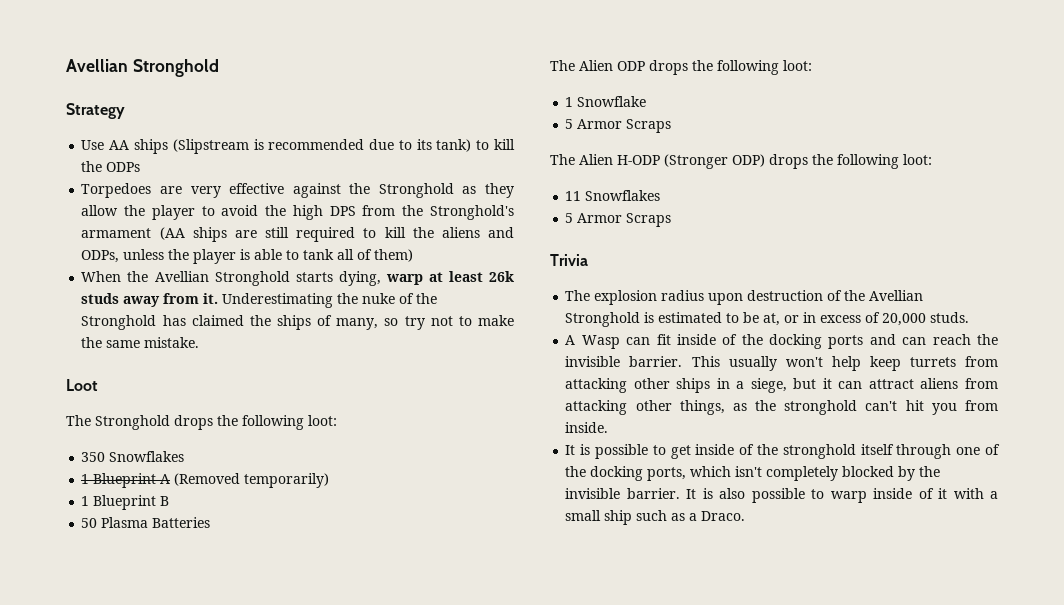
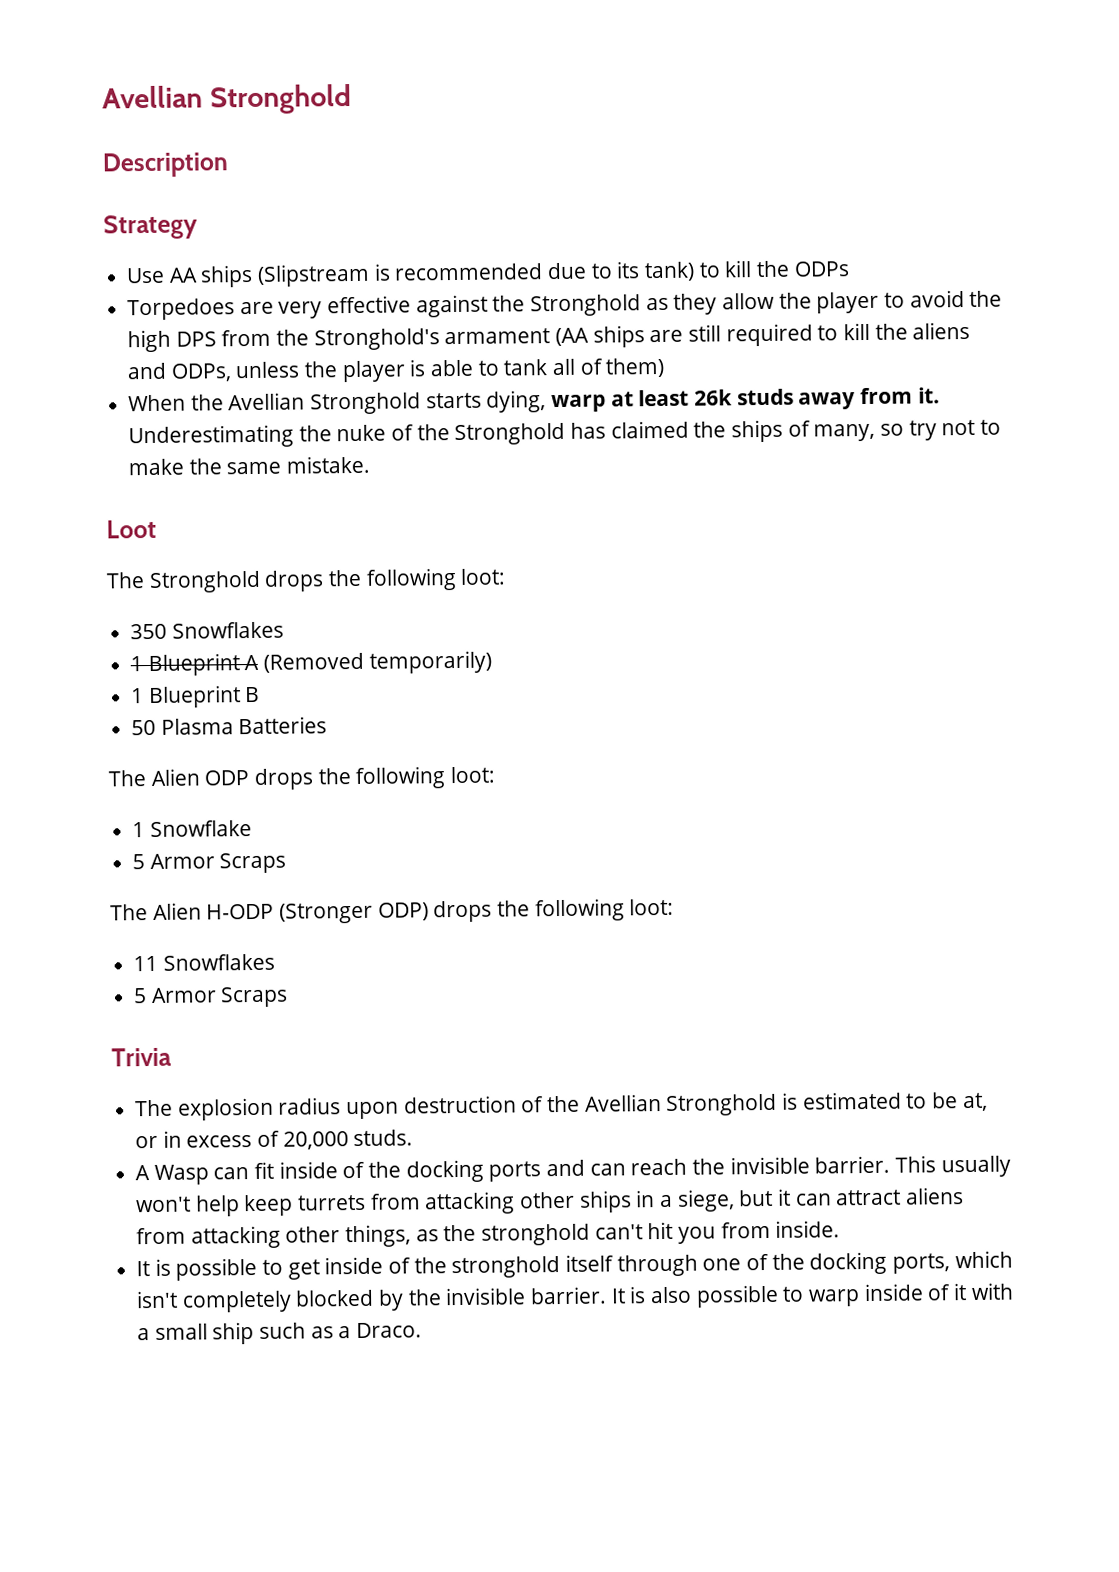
[66,59,219,77] Avellian Stronghold -> [102,84,352,115] [102,152,229,178] Avellian Stronghold // Description

